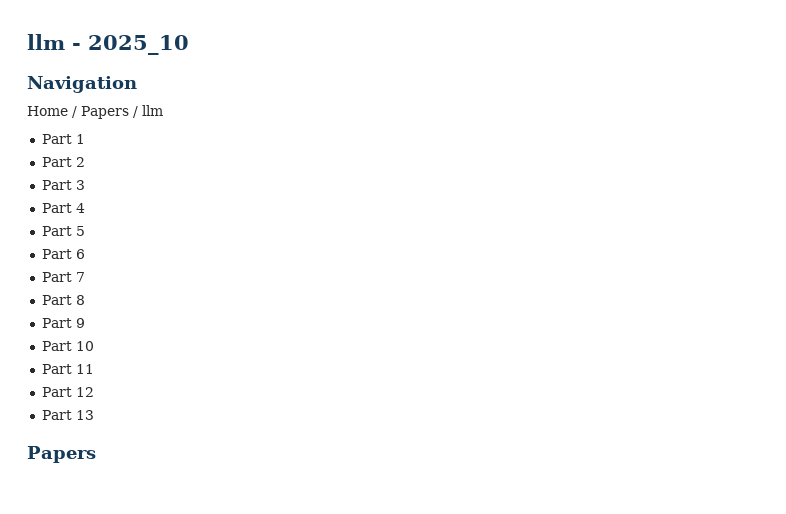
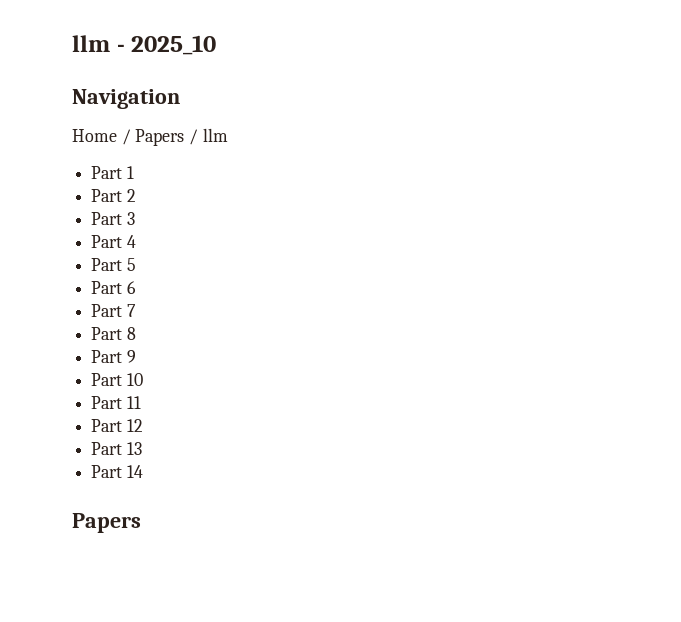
(94, 415) none -> [91,465,143,478] // Part 14

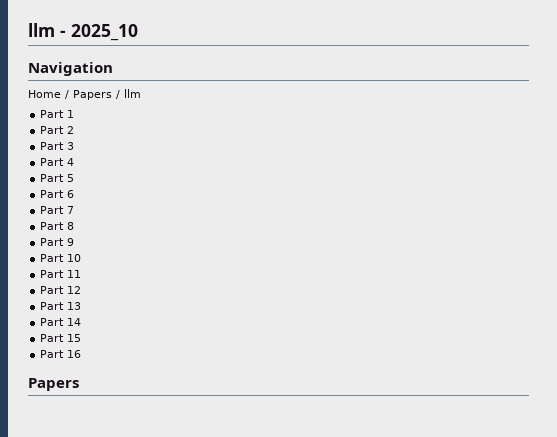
(143, 471) none -> [40,334,82,342] [40,350,82,358] // Part 15 // Part 16

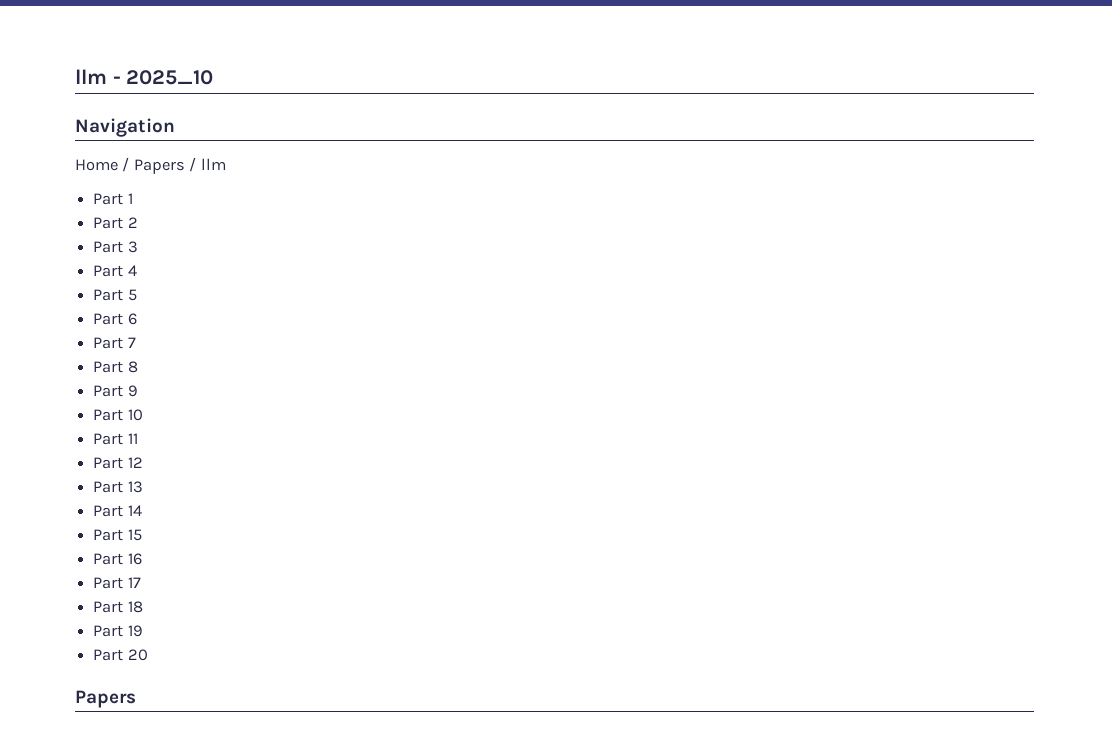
(82, 354) none -> [93,577,141,589] [93,601,143,613] [93,625,143,637] [93,649,148,661] // Part 17 // Part 18 // Part 19 // Part 20

